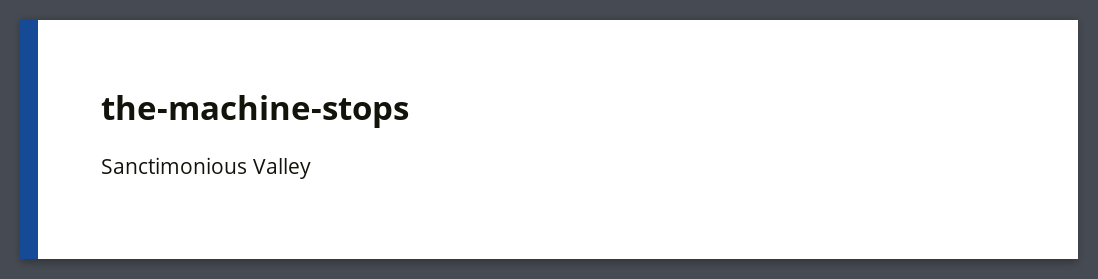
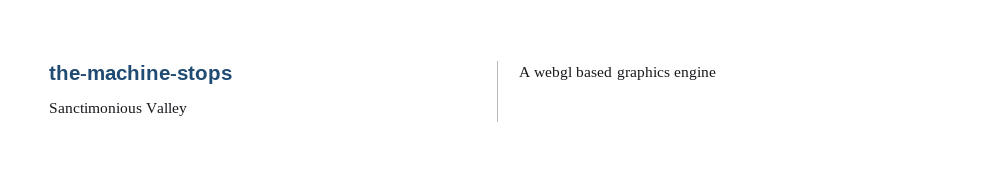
(311, 168) none -> [519,67,716,80] // A webgl based graphics engine

